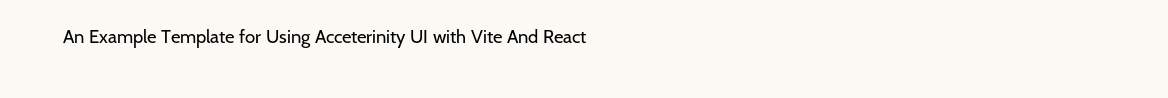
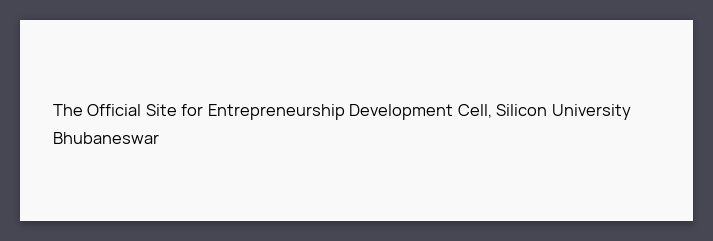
[63,29,586,48] An Example Template for Using Acceterinity UI with Vite And React -> [53,104,631,120] [53,132,159,144] The Official Site for Entrepreneurship Development Cell, Silicon University Bhubaneswar

